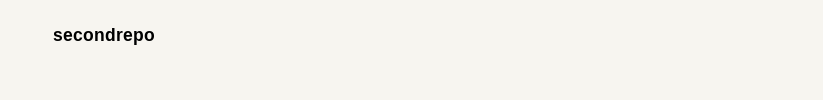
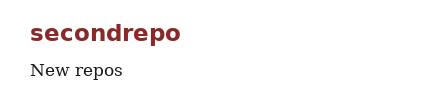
(155, 36) none -> [30,64,123,80] // New repos

